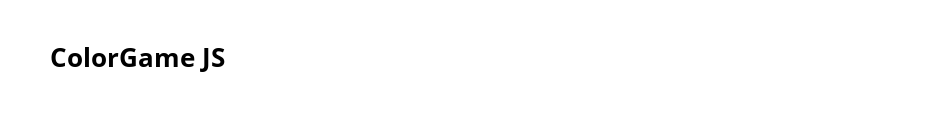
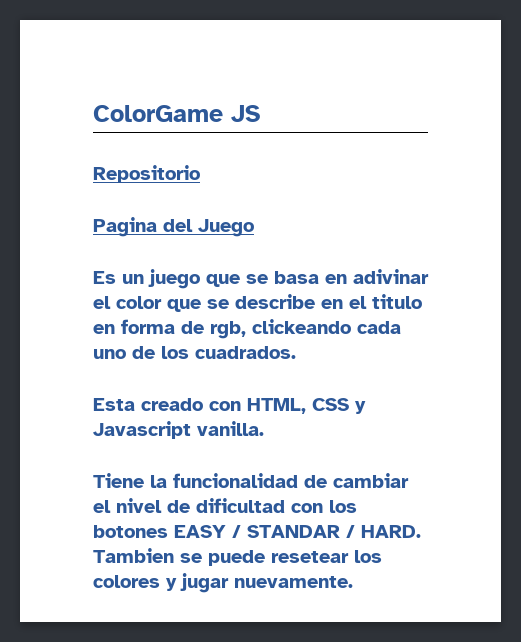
(226, 60) none -> [93,165,200,183] [93,217,254,237] [93,269,429,289] [93,294,422,312] [93,319,401,339] [93,346,296,359] [93,398,366,414] [93,421,264,439] [93,473,409,488] [93,498,357,513] [93,525,421,538] [93,548,382,566] [93,573,353,593] // Repositorio // Pagina del Juego // Es un juego que se basa en adivinar el color que se describe en el titulo en forma de rgb, clickeando cada uno de los cuadrados. // Esta creado con HTML, CSS y Javascript vanilla. // Tiene la funcionalidad de cambiar el nivel de dificultad con los botones EASY / STANDAR / HARD. Tambien se puede resetear los colores y jugar nuevamente.

